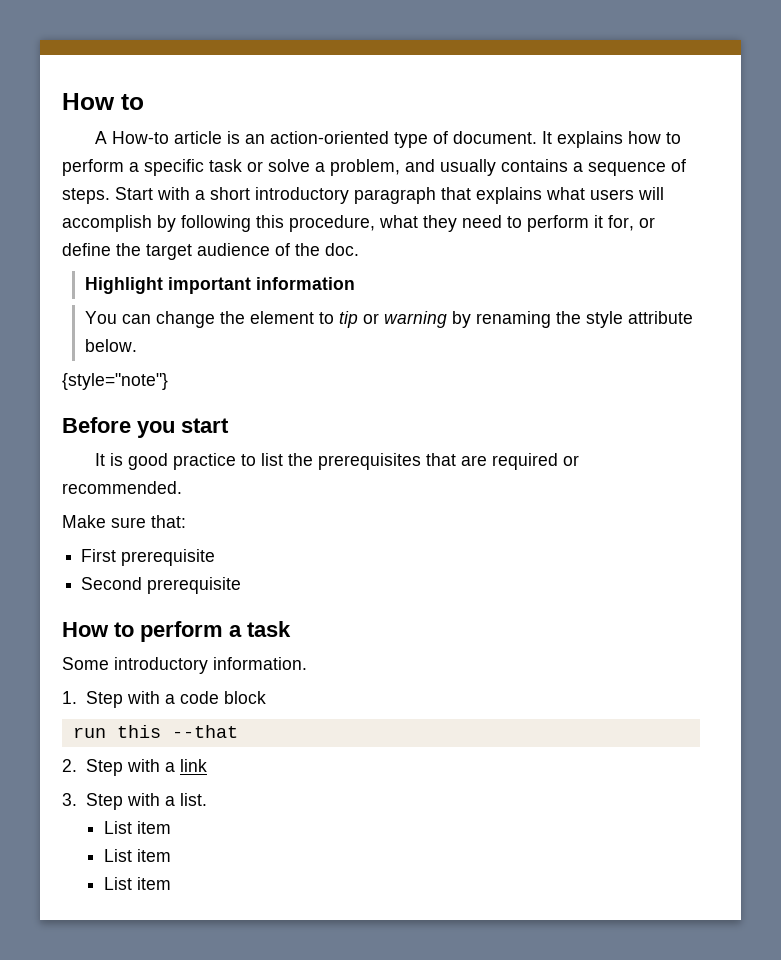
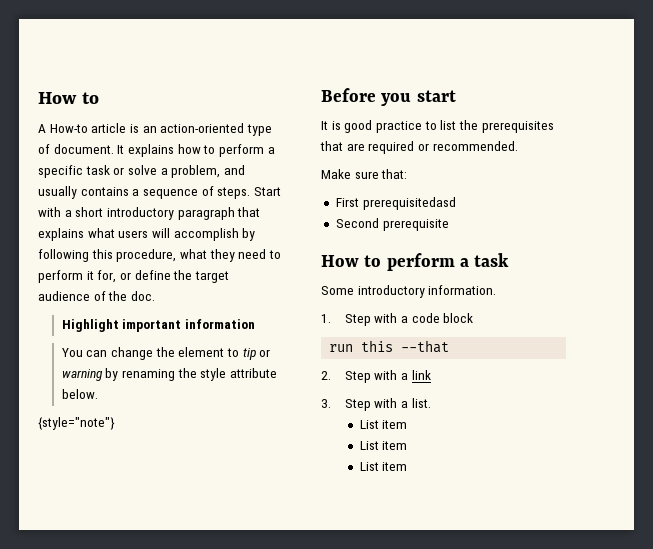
[121,549,216,566] prerequisite -> [362,197,456,210] prerequisitedasd

